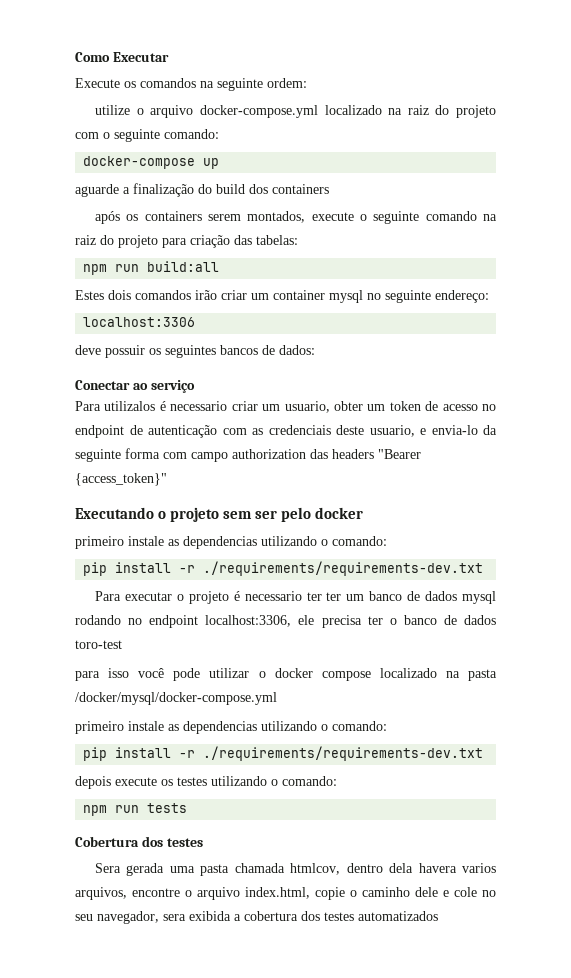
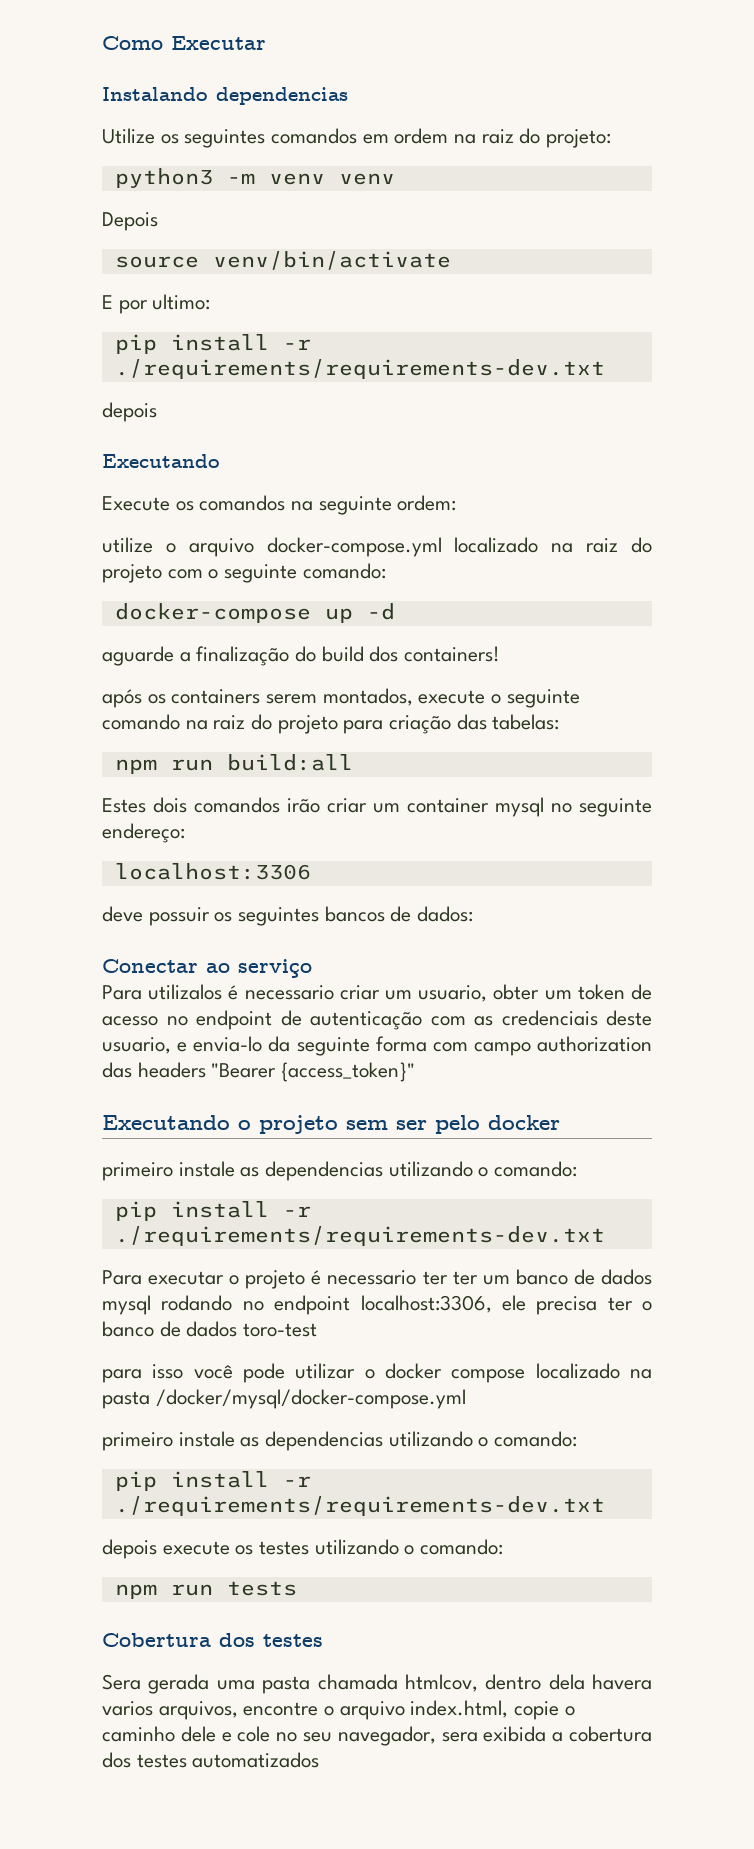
(169, 57) none -> [102,87,348,105] [102,128,612,148] [114,168,395,188] [102,212,158,231] [114,251,451,270] [102,294,211,314] [114,334,311,354] [114,359,605,379] [102,402,157,422] [102,454,220,468] // Instalando dependencias // Utilize os seguintes comandos em ordem na raiz do projeto: // python3 -m venv venv // Depois // source venv/bin/activate // E por ultimo: // pip install -r ./requirements/requirements-dev.txt // depois // Executando
(220, 163) none -> [366,603,395,620] -d
[272,184,329,194] containers -> [404,646,501,662] containers!

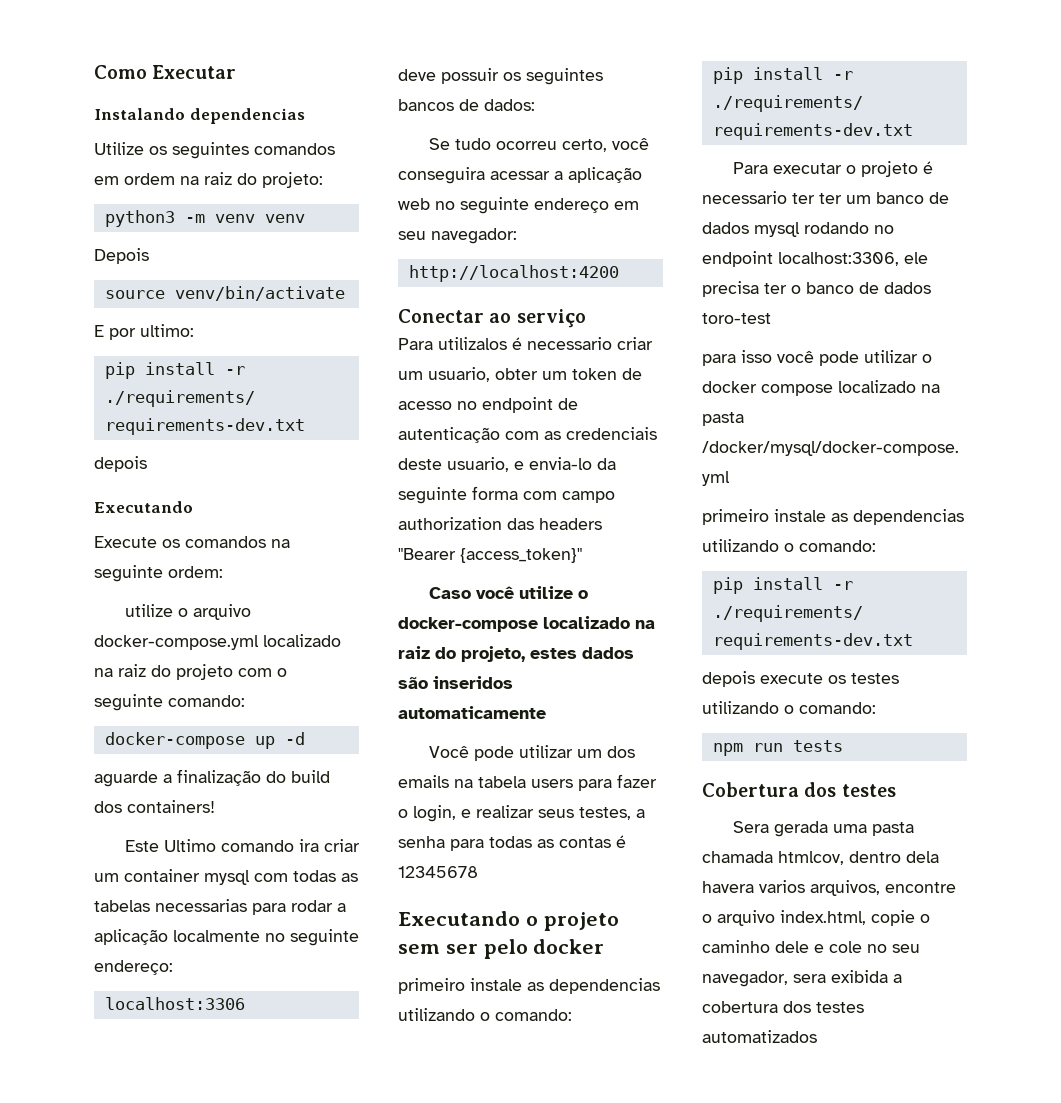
[102,688,580,708] [102,714,560,734] [114,754,353,774] [102,797,544,817] após os containers serem montados, execute o seguinte comando na raiz do projeto para criação das tabelas: // npm run build:all // Estes dois comandos irão criar um container mysql -> [124,839,360,852] [94,869,358,885] [94,899,346,915] [94,929,260,945] Este Ultimo comando ira criar um container mysql com todas as tabelas necessarias para rodar a aplicação localmente
(474, 914) none -> [428,138,649,152] [398,167,642,184] [398,197,639,214] [398,228,517,244] [408,265,619,282] // Se tudo ocorreu certo, você conseguira acessar a aplicação web no seguinte endereço em seu navegador: // http://localhost:4200
(416, 1072) none -> [428,586,588,599] [398,616,655,632] [398,646,634,662] [398,676,513,689] [398,706,546,719] [428,745,635,761] [398,774,657,791] [398,805,645,822] [398,835,626,851] [398,866,478,878] // Caso você utilize o docker-compose localizado na raiz do projeto, estes dados são inseridos automaticamente // Você pode utilizar um dos emails na tabela users para fazer o login, e realizar seus testes, a senha para todas as contas é 12345678

